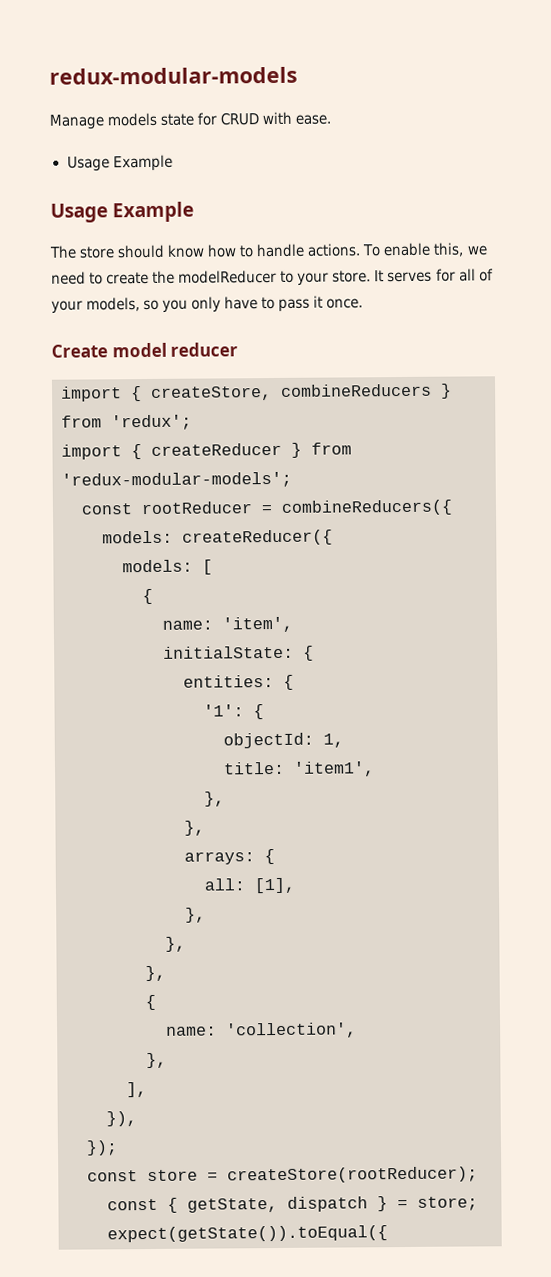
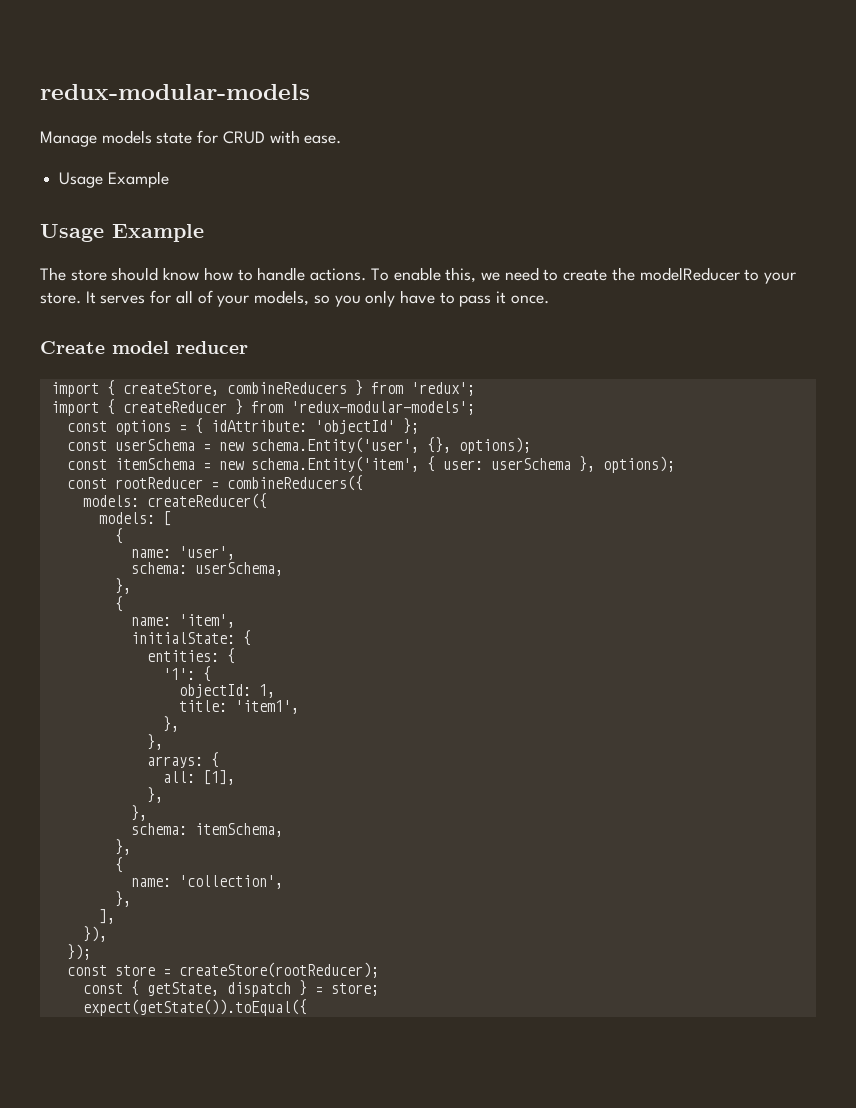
(292, 480) none -> [66,418,419,435] [66,437,531,454] [66,456,675,473] // const options = { idAttribute: 'objectId' }; // const userSchema = new schema.Entity('user', {}, options); // const itemSchema = new schema.Entity('item', { user: userSchema }, options);
(153, 596) none -> [130,546,235,560] [130,562,283,576] [114,578,131,594] [114,596,123,612] // name: 'user', // schema: userSchema, // }, // {
(186, 944) none -> [130,823,283,837] // schema: itemSchema,

